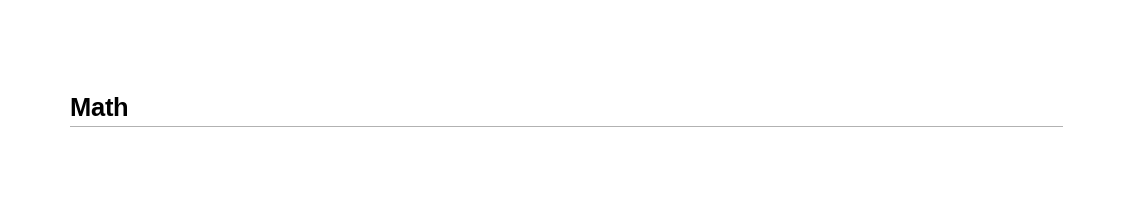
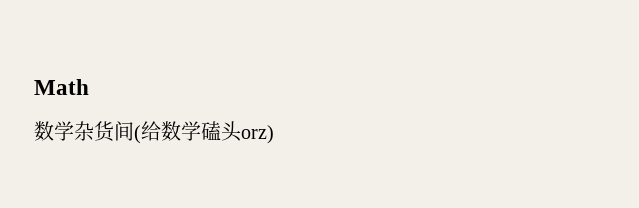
(129, 106) none -> [34,121,274,144] // 数学杂货间(给数学磕头orz)

